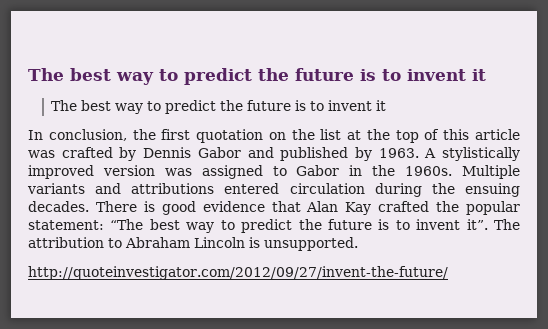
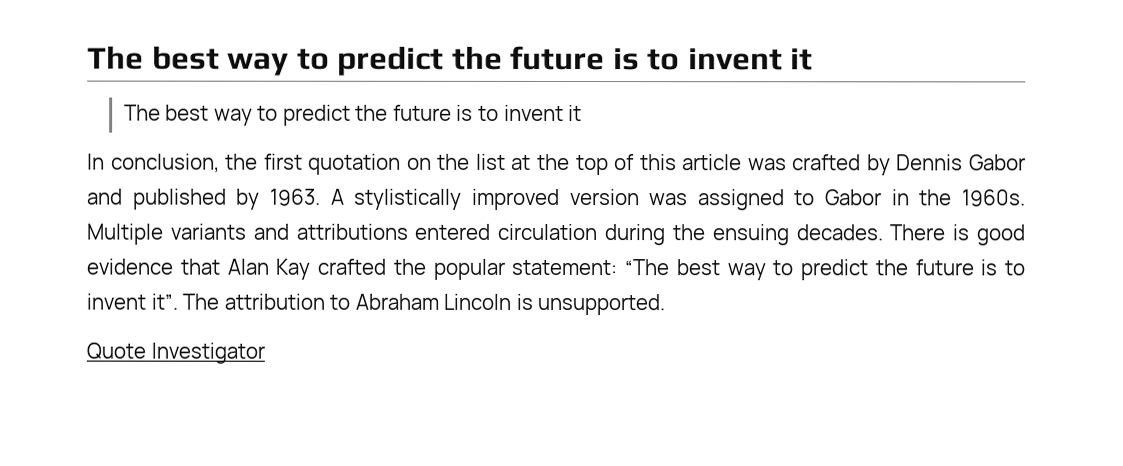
[28,266,448,280] http://quoteinvestigator.com/2012/09/27/invent-the-future/ -> [86,342,265,364] Quote Investigator

